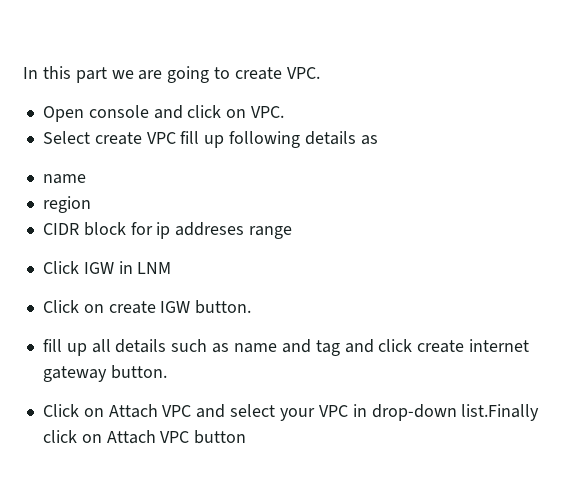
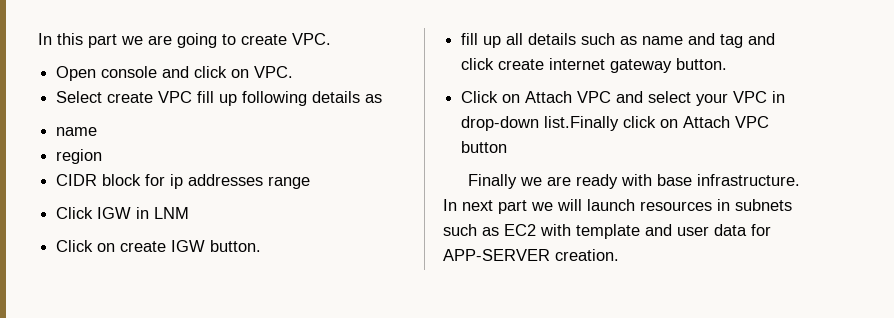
[175,222,245,236] addreses -> [188,174,264,186] addresses
(247, 437) none -> [468,174,801,189] [443,199,792,214] [443,224,771,239] [443,249,619,261] // Finally we are ready with base infrastructure. In next part we will launch resources in subnets such as EC2 with template and user data for APP-SERVER creation.

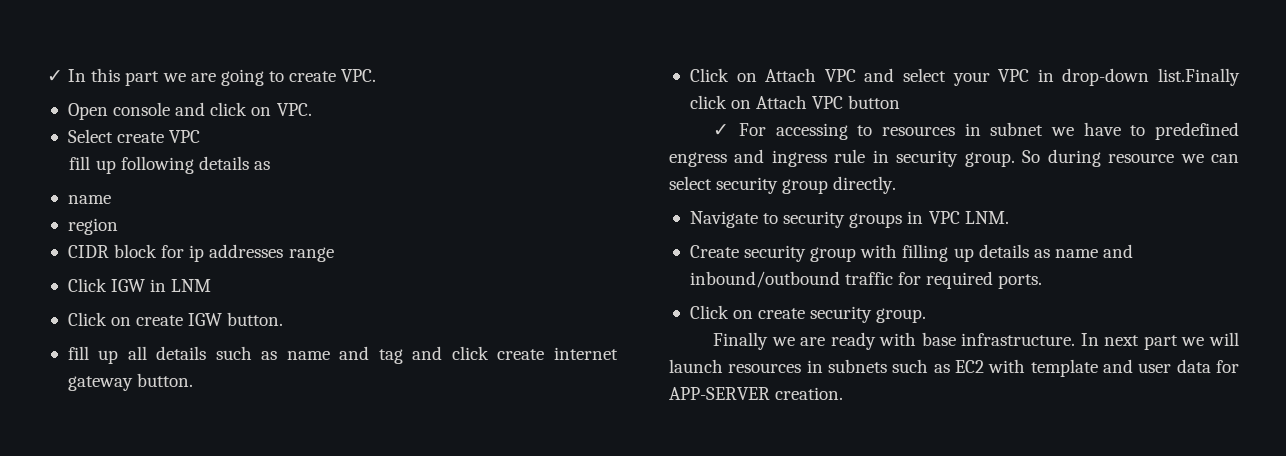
(38, 39) none -> [47,70,63,82] ✓
(193, 97) none -> (201, 136) //
(508, 147) none -> [713,122,1239,140] [669,149,1239,167] [669,176,897,194] [689,211,1009,228] [689,244,1134,262] [689,271,1043,289] [689,305,927,323] // ✓ For accessing to resources in subnet we have to predefined engress and ingress rule in security group. So during resource we can select security group directly. // Navigate to security groups in VPC LNM. // Create security group with filling up details as name and inbound/outbound traffic for required ports. // Click on create security group.

